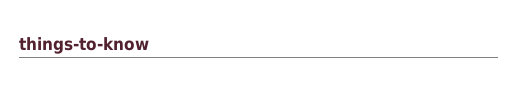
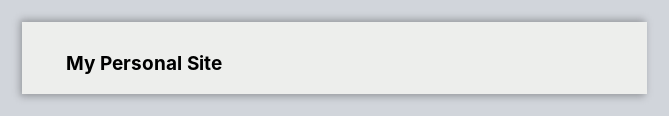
[19,37,149,54] things-to-know -> [66,55,223,74] My Personal Site

